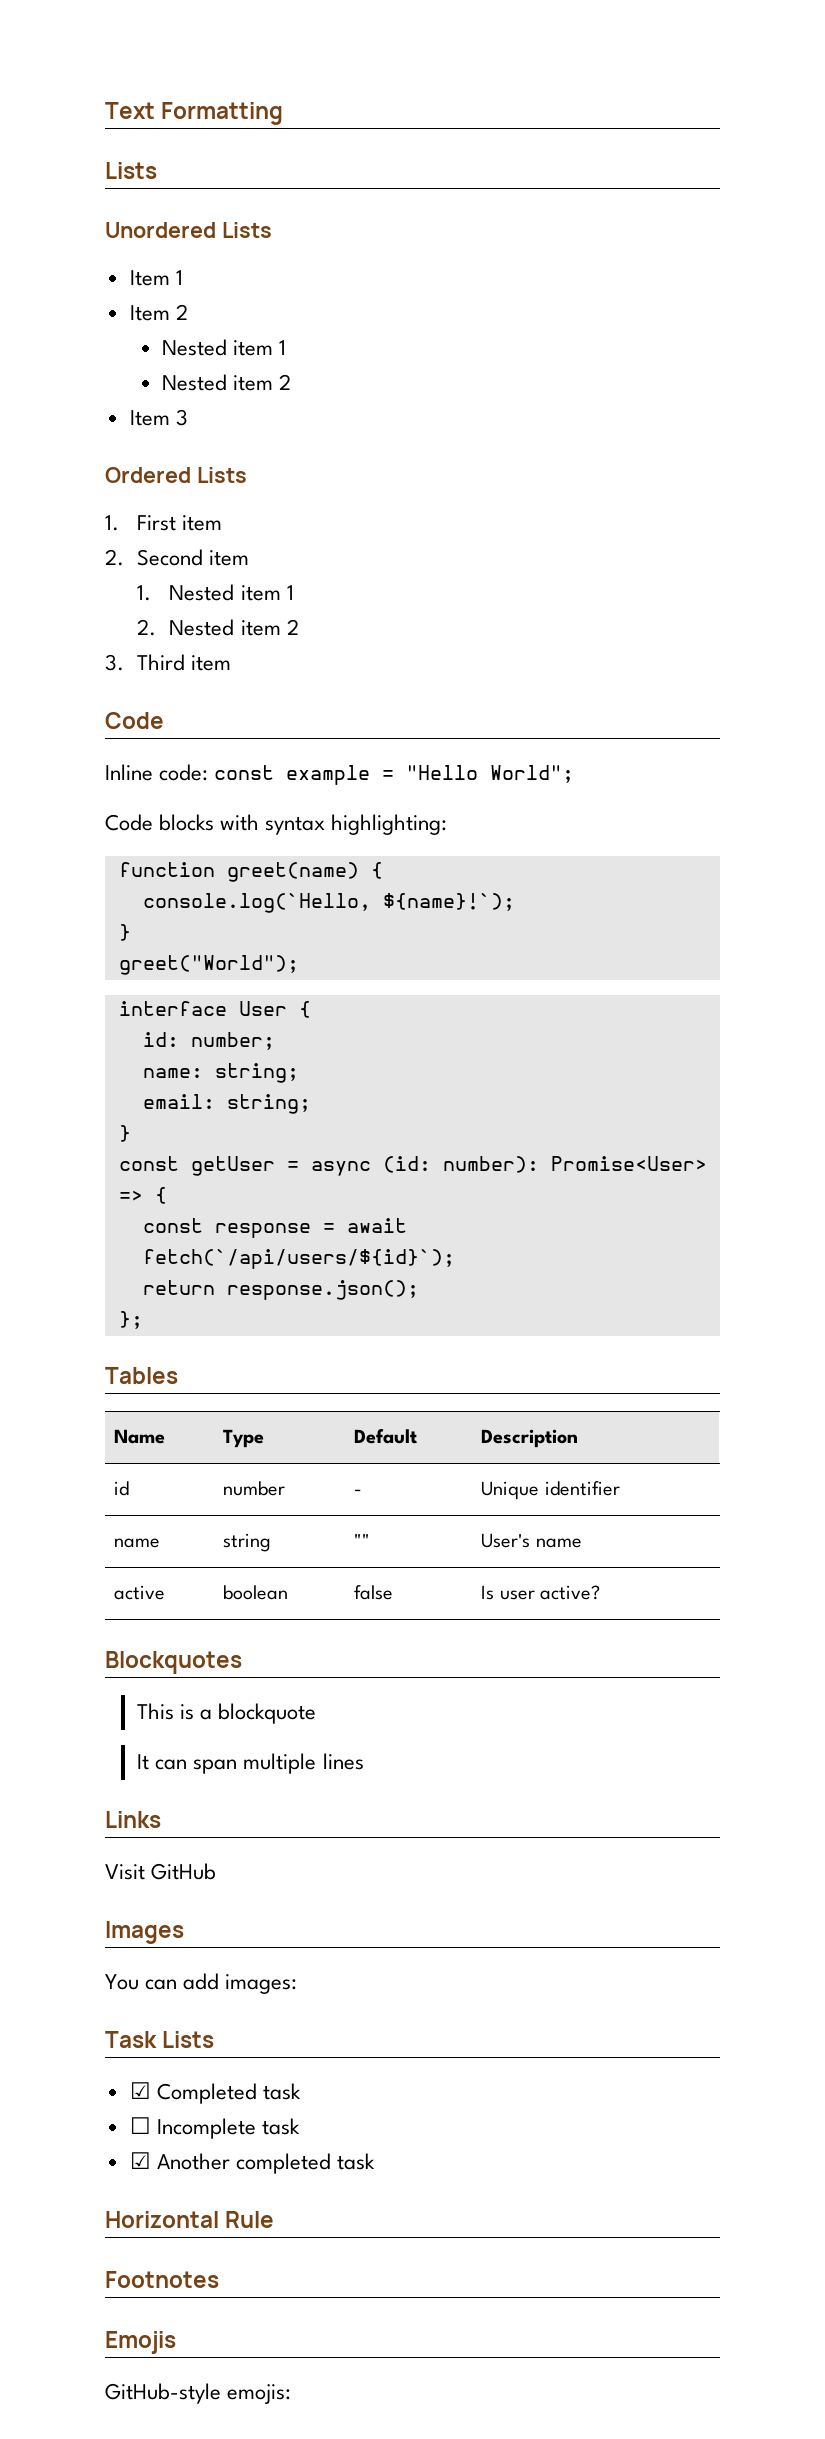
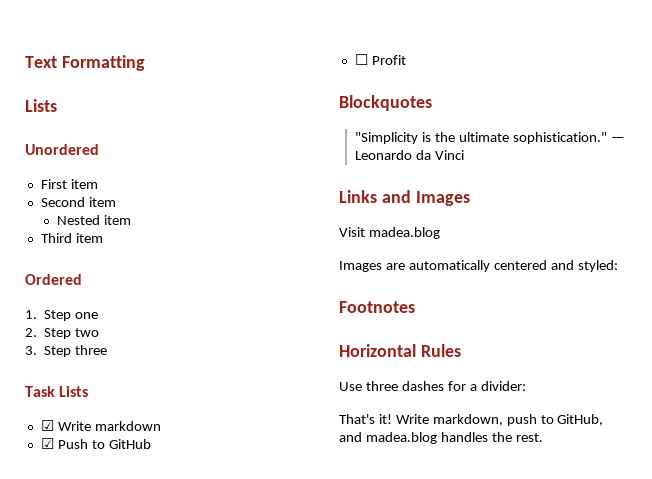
[221,222,272,238] [129,270,183,286] [129,304,188,321] [161,339,287,356] [161,374,292,391] [129,409,188,426] [105,467,247,483] [105,515,223,531] [105,549,250,566] [137,584,294,601] [137,619,299,636] [105,654,232,671] [105,712,164,729] [105,764,575,785] [105,814,448,835] [118,862,383,882] [142,893,515,913] [118,924,131,941] [118,955,299,975] [118,1001,311,1018] [142,1032,275,1050] [142,1063,299,1083] [142,1094,311,1114] [118,1125,131,1142] [118,1156,707,1176] [118,1187,167,1204] [142,1218,407,1238] [142,1249,455,1269] [142,1280,419,1300] [118,1311,143,1329] [105,1367,178,1384] [114,1429,166,1444] [223,1429,265,1448] [354,1429,418,1444] [481,1429,579,1448] [114,1481,130,1496] [223,1481,286,1496] [354,1489,363,1495] [481,1481,620,1500] [114,1538,161,1548] [223,1533,272,1552] [354,1533,371,1547] [481,1533,582,1548] [114,1585,166,1600] [223,1585,289,1600] [354,1585,394,1600] [481,1585,601,1600] [105,1651,242,1674] [137,1703,317,1724] [137,1753,364,1774] [105,1811,161,1828] [105,1863,217,1880] [105,1921,184,1944] [105,1973,298,1994] [105,2031,215,2048] [129,2082,301,2104] [129,2117,300,2139] [129,2152,375,2174] [105,2211,275,2228] [105,2271,219,2288] [105,2331,176,2354] [105,2383,292,2404] Lists // Item 1 // Item 2 // Nested item 1 // Nested item 2 // Item 3 // Ordered Lists // 1. First item // 2. Second item // 1. Nested item 1 // 2. Nested item 2 // 3. Third item // Code // Inline code: const example = "Hello World"; // Code blocks with syntax highlighting: // function greet(name) { // console.log(`Hello, ${name}!`); // } // greet("World"); // interface User { // id: number; // name: string; // email: string; // } // const getUser = async (id: number): Promise<User> => { // const response = await fetch(`/api/users/${id}`); // return response.json(); // }; // Tables // Name | Type | Default | Description // id | number | - | Unique identifier // name | string | "" | User's name // active | boolean | false | Is user active? // Blockquotes // This is a blockquote // It can span multiple lines // Links // Visit GitHub // Images // You can add images: // Task Lists // ☑ Completed task // ☐ Incomplete task // ☑ Another completed task // Horizontal Rule // Footnotes // Emojis // GitHub-style emojis: -> [40,179,98,189] [40,197,116,207] [57,215,132,225] [40,233,103,243] [25,274,82,285] [25,310,99,321] [25,328,100,339] [25,345,108,357] [25,386,89,397] [40,420,161,431] [40,438,151,449] [354,54,406,65] [339,95,432,111] [355,132,625,144] [355,150,465,160] [339,190,470,206] [339,227,440,239] [339,260,618,272] [339,301,415,313] [339,344,461,357] [339,381,526,391] [339,414,604,426] [339,432,543,444] // First item // Second item // Nested item // Third item // Ordered // 1. Step one // 2. Step two // 3. Step three // Task Lists // ☑ Write markdown // ☑ Push to GitHub // ☐ Profit // Blockquotes // "Simplicity is the ultimate sophistication." — Leonardo da Vinci // Links and Images // Visit madea.blog // Images are automatically centered and styled: // Footnotes // Horizontal Rules // Use three dashes for a divider: // That's it! Write markdown, push to GitHub, and madea.blog handles the rest.

